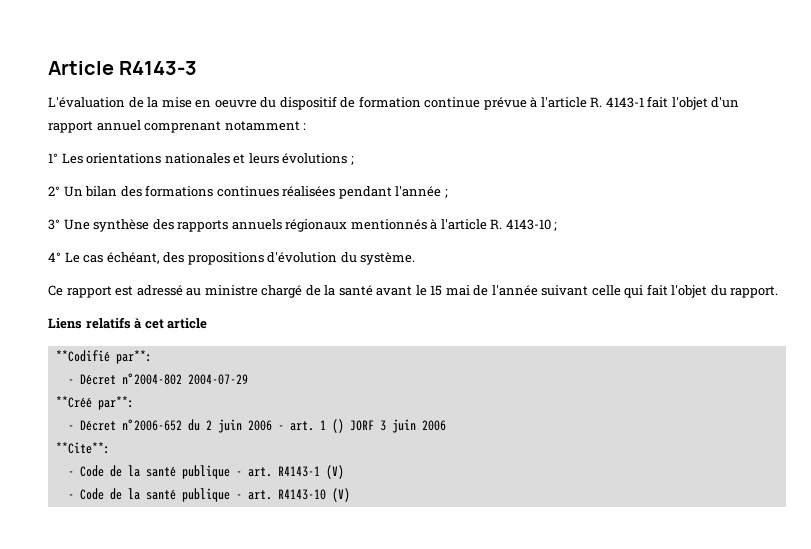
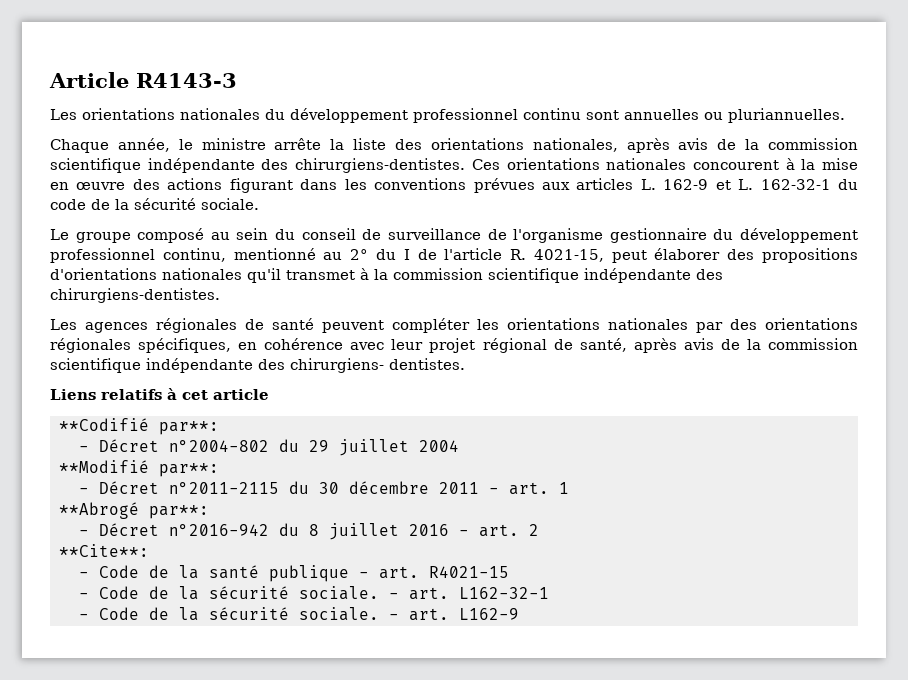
[48,96,740,110] [48,120,307,133] [48,153,354,165] [48,185,448,199] [48,219,558,232] [48,252,416,265] [48,284,779,298] L'évaluation de la mise en oeuvre du dispositif de formation continue prévue à l'article R. 4143-1 fait l'objet d'un rapport annuel comprenant notamment : // 1° Les orientations nationales et leurs évolutions ; // 2° Un bilan des formations continues réalisées pendant l'année ; // 3° Une synthèse des rapports annuels régionaux mentionnés à l'article R. 4143-10 ; // 4° Le cas échéant, des propositions d'évolution du système. // Ce rapport est adressé au ministre chargé de la santé avant le 15 mai de l'année suivant celle qui fait l'objet du rapport. -> [50,108,845,123] [50,138,858,153] [50,158,859,173] [50,178,858,193] [50,198,259,210] [50,228,859,243] [50,248,859,263] [50,268,723,283] [50,288,220,303] [50,318,858,333] [50,338,858,353] [50,358,465,373] Les orientations nationales du développement professionnel continu sont annuelles ou pluriannuelles. // Chaque année, le ministre arrête la liste des orientations nationales, après avis de la commission scientifique indépendante des chirurgiens-dentistes. Ces orientations nationales concourent à la mise en œuvre des actions figurant dans les conventions prévues aux articles L. 162-9 et L. 162-32-1 du code de la sécurité sociale. // Le groupe composé au sein du conseil de surveillance de l'organisme gestionnaire du développement professionnel continu, mentionné au 2° du I de l'article R. 4021-15, peut élaborer des propositions d'orientations nationales qu'il transmet à la commission scientifique indépendante des chirurgiens-dentistes. // Les agences régionales de santé peuvent compléter les orientations nationales par des orientations régionales spécifiques, en cohérence avec leur projet régional de santé, après avis de la commission scientifique indépendante des chirurgiens- dentistes.
[187,374,248,385] [55,396,134,410] [67,419,446,433] 2004-07-29 // **Créé par**: // - Décret n°2006-652 du 2 juin 2006 - art. 1 () JORF 3 juin 2006 -> [279,439,459,456] [59,460,219,477] [79,481,569,495] [59,502,209,519] [79,523,539,540] du 29 juillet 2004 // **Modifié par**: // - Décret n°2011-2115 du 30 décembre 2011 - art. 1 // **Abrogé par**: // - Décret n°2016-942 du 8 juillet 2016 - art. 2
[277,465,344,479] [67,488,350,502] R4143-1 (V) // - Code de la santé publique - art. R4143-10 (V) -> [429,566,509,578] [79,586,549,600] [79,607,519,621] R4021-15 // - Code de la sécurité sociale. - art. L162-32-1 // - Code de la sécurité sociale. - art. L162-9

